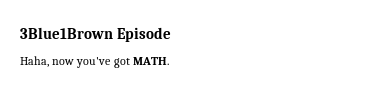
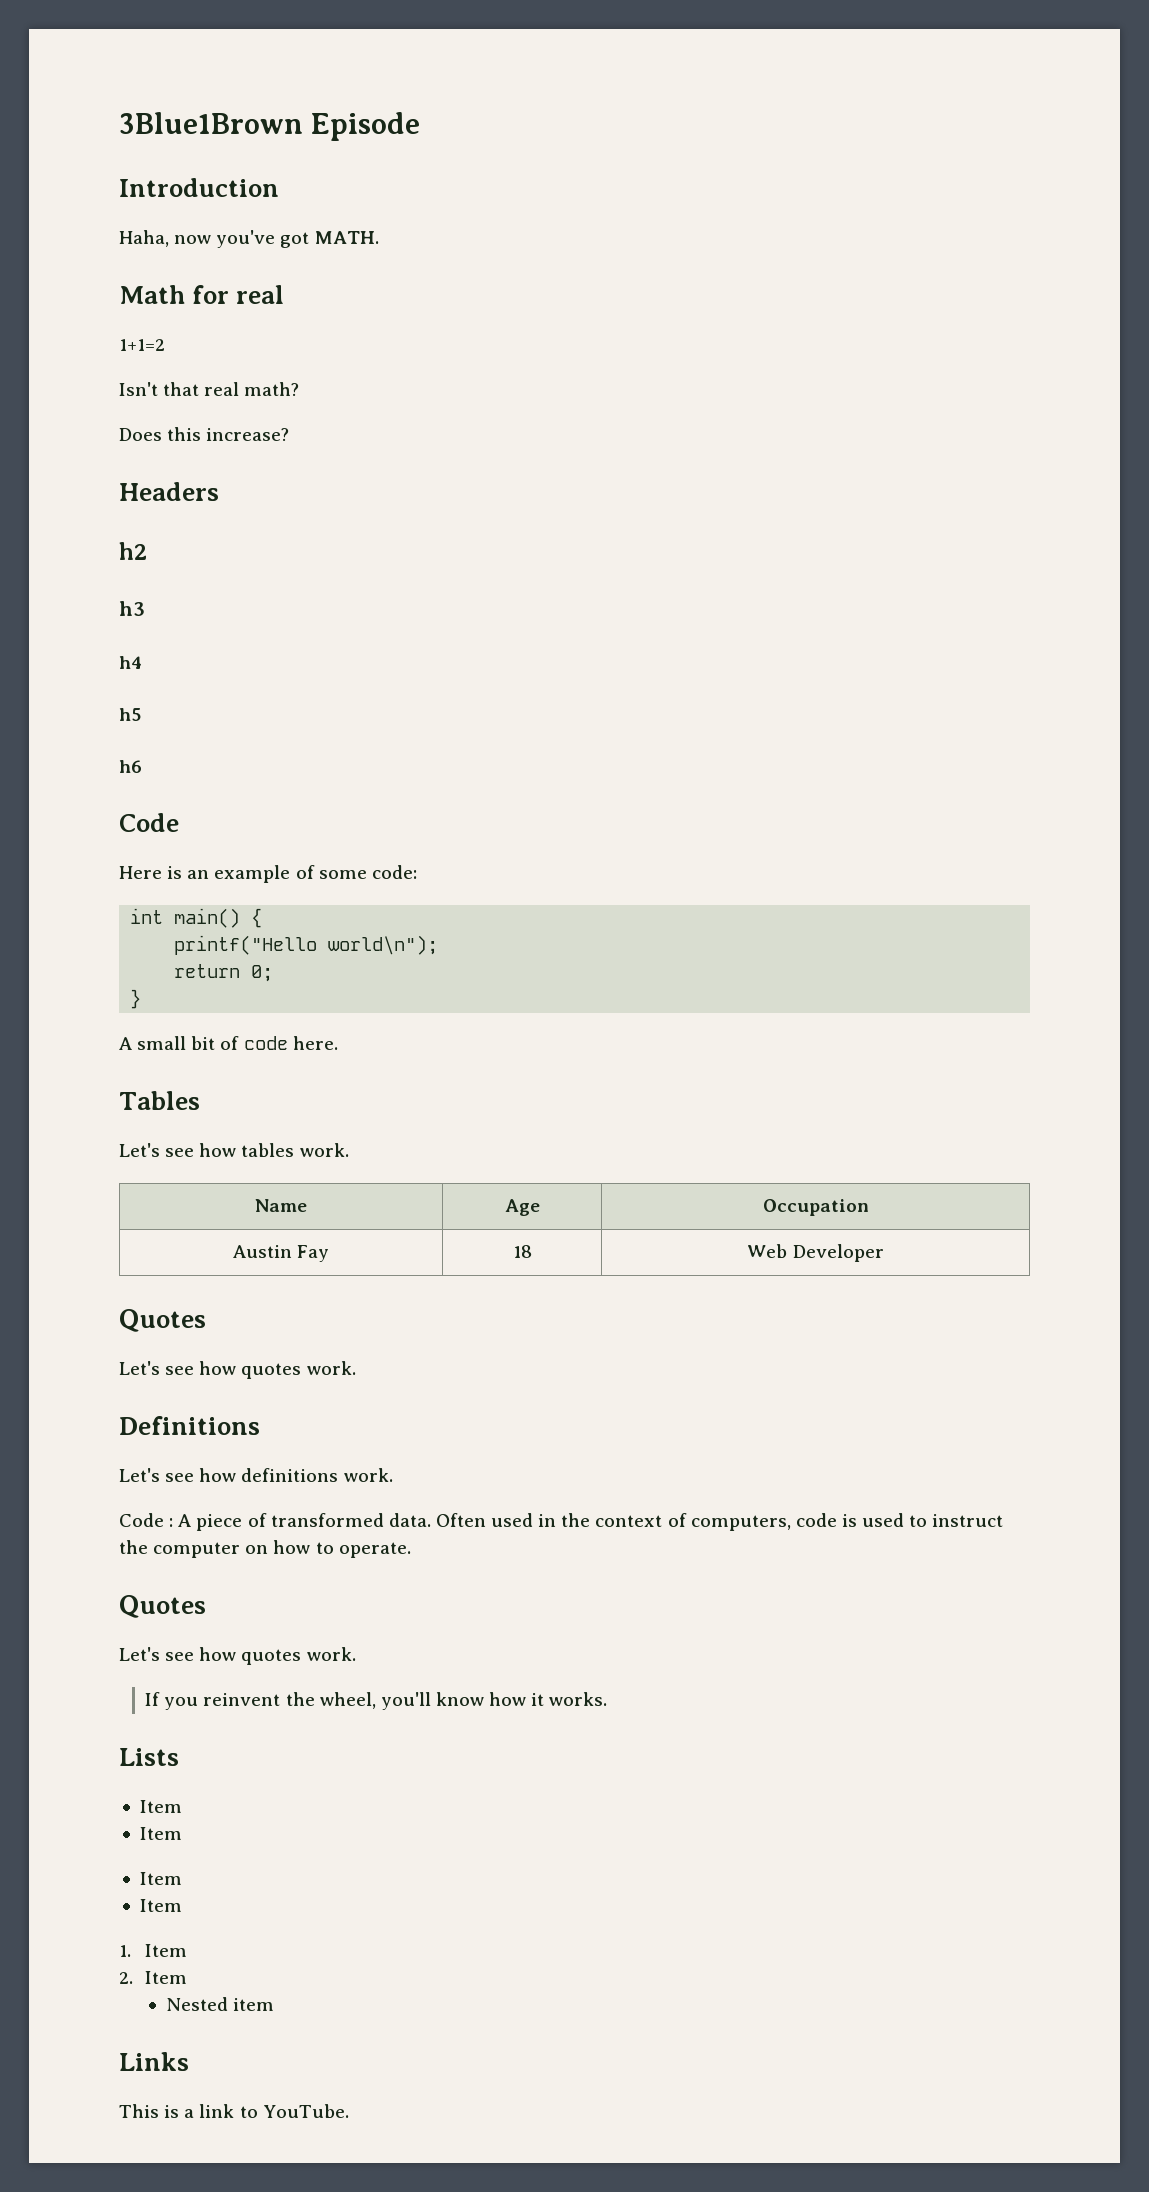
(171, 34) none -> [119,178,279,197] // Introduction
(169, 61) none -> [119,285,285,304] [119,339,165,351] [119,382,300,396] [119,427,290,441] [119,482,219,501] [119,542,147,560] [119,601,145,616] [119,656,142,669] [119,708,141,721] [119,760,142,773] [119,813,179,832] [119,865,417,883] [130,908,263,928] [174,935,439,955] [174,964,274,982] [130,989,142,1009] [119,1036,338,1050] [119,1091,200,1110] [119,1143,349,1157] [255,1199,307,1212] [504,1199,540,1216] [762,1199,869,1216] [232,1245,330,1262] [512,1245,532,1258] [747,1244,884,1262] [119,1309,206,1332] [119,1361,356,1379] [119,1416,260,1435] [119,1468,393,1482] [119,1513,1004,1531] [119,1540,411,1558] [119,1595,206,1618] [119,1647,356,1665] [145,1692,608,1710] [119,1748,179,1766] [139,1800,182,1813] [139,1827,182,1840] [139,1872,182,1885] [139,1899,182,1912] [119,1944,188,1957] [119,1971,188,1984] [166,1997,275,2011] [119,2052,189,2071] [119,2104,349,2118] // Math for real // 1+1=2 // Isn't that real math? // Does this increase? // Headers // h2 // h3 // h4 // h5 // h6 // Code // Here is an example of some code: // int main() { // printf("Hello world\n"); // return 0; // } // A small bit of code here. // Tables // Let's see how tables work. // Name | Age | Occupation // Austin Fay | 18 | Web Developer // Quotes // Let's see how quotes work. // Definitions // Let's see how definitions work. // Code : A piece of transformed data. Often used in the context of computers, code is used to instruct the computer on how to operate. // Quotes // Let's see how quotes work. // If you reinvent the wheel, you'll know how it works. // Lists // Item // Item // Item // Item // 1. Item // 2. Item // Nested item // Links // This is a link to YouTube.

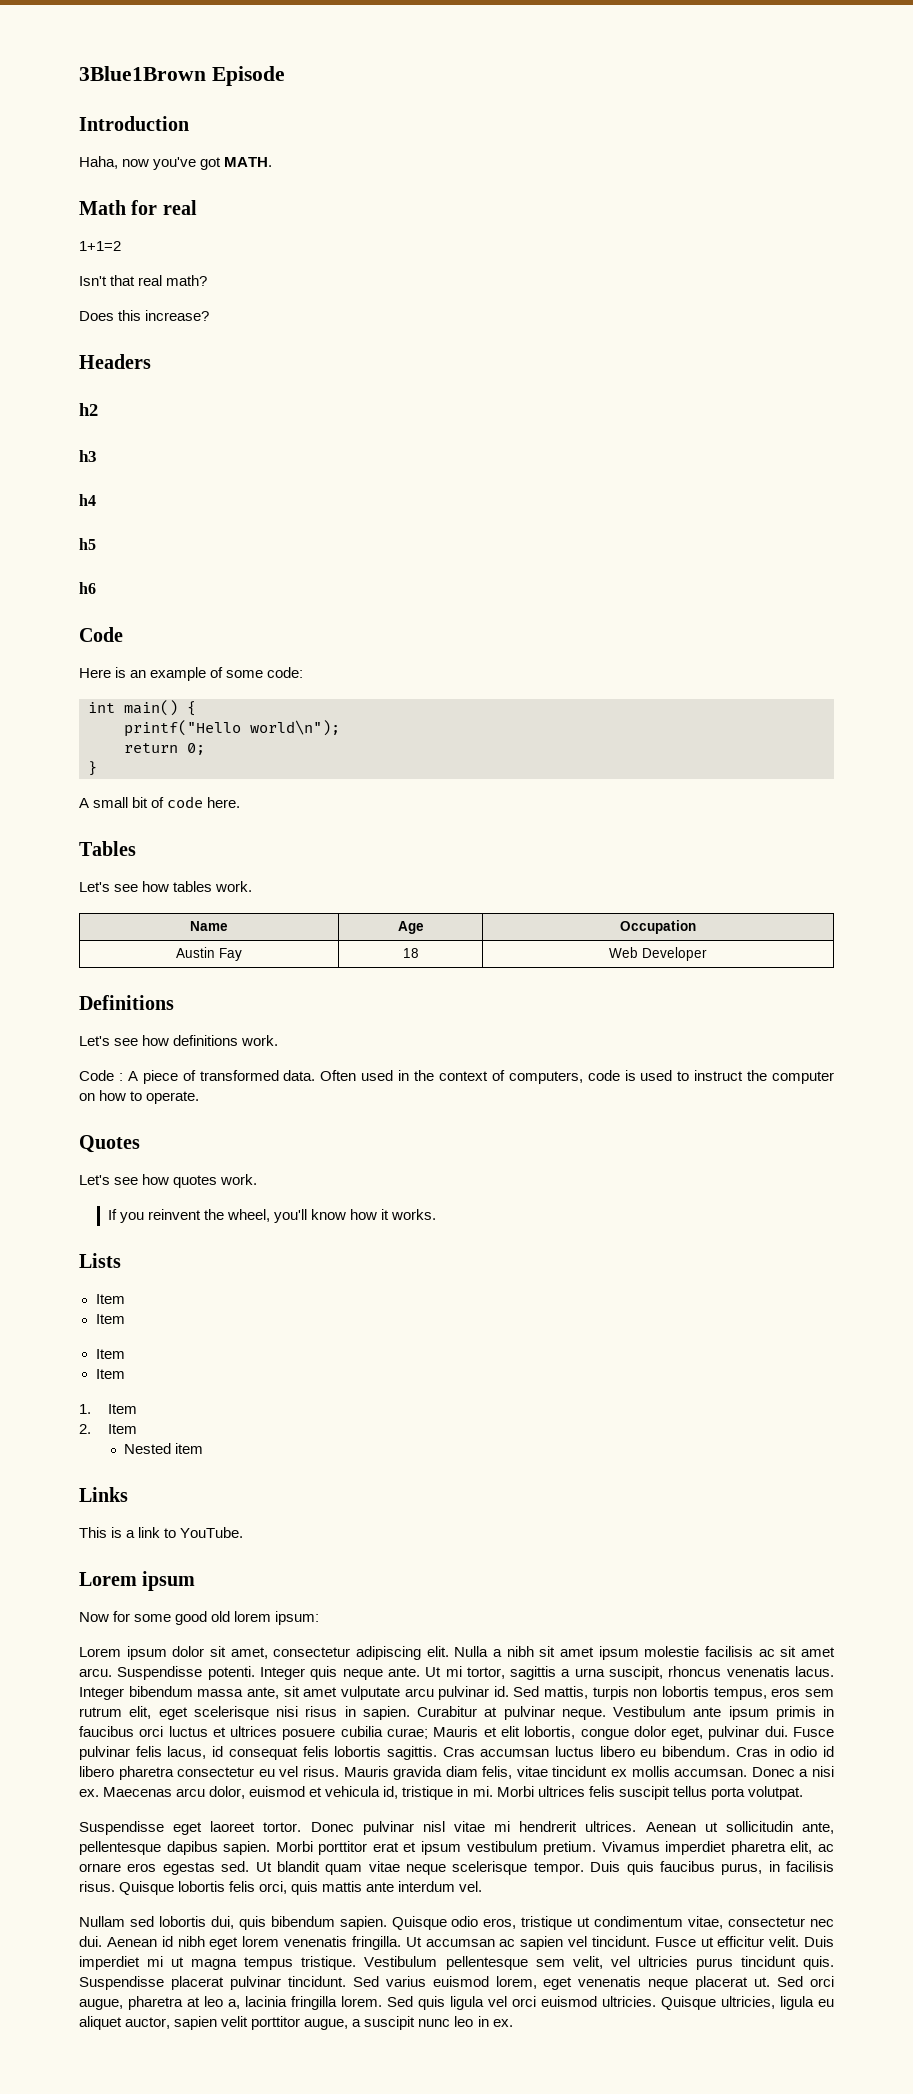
[119,1309,206,1332] [119,1361,356,1379] // Quotes // Let's see how quotes work. -> (707, 954) none
(349, 2111) none -> [79,1571,196,1591] [79,1611,320,1625] [79,1646,835,1660] [79,1666,834,1680] [79,1686,834,1700] [79,1706,834,1720] [79,1726,834,1740] [79,1746,835,1760] [79,1766,835,1780] [79,1786,803,1800] [79,1821,834,1835] [79,1841,834,1855] [79,1861,834,1875] [79,1881,483,1895] [79,1916,834,1930] [79,1936,835,1950] [79,1956,834,1970] [79,1976,835,1990] [79,1996,834,2010] [79,2016,513,2030] // Lorem ipsum // Now for some good old lorem ipsum: // Lorem ipsum dolor sit amet, consectetur adipiscing elit. Nulla a nibh sit amet ipsum molestie facilisis ac sit amet arcu. Suspendisse potenti. Integer quis neque ante. Ut mi tortor, sagittis a urna suscipit, rhoncus venenatis lacus. Integer bibendum massa ante, sit amet vulputate arcu pulvinar id. Sed mattis, turpis non lobortis tempus, eros sem rutrum elit, eget scelerisque nisi risus in sapien. Curabitur at pulvinar neque. Vestibulum ante ipsum primis in faucibus orci luctus et ultrices posuere cubilia curae; Mauris et elit lobortis, congue dolor eget, pulvinar dui. Fusce pulvinar felis lacus, id consequat felis lobortis sagittis. Cras accumsan luctus libero eu bibendum. Cras in odio id libero pharetra consectetur eu vel risus. Mauris gravida diam felis, vitae tincidunt ex mollis accumsan. Donec a nisi ex. Maecenas arcu dolor, euismod et vehicula id, tristique in mi. Morbi ultrices felis suscipit tellus porta volutpat. // Suspendisse eget laoreet tortor. Donec pulvinar nisl vitae mi hendrerit ultrices. Aenean ut sollicitudin ante, pellentesque dapibus sapien. Morbi porttitor erat et ipsum vestibulum pretium. Vivamus imperdiet pharetra elit, ac ornare eros egestas sed. Ut blandit quam vitae neque scelerisque tempor. Duis quis faucibus purus, in facilisis risus. Quisque lobortis felis orci, quis mattis ante interdum vel. // Nullam sed lobortis dui, quis bibendum sapien. Quisque odio eros, tristique ut condimentum vitae, consectetur nec dui. Aenean id nibh eget lorem venenatis fringilla. Ut accumsan ac sapien vel tincidunt. Fusce ut efficitur velit. Duis imperdiet mi ut magna tempus tristique. Vestibulum pellentesque sem velit, vel ultricies purus tincidunt quis. Suspendisse placerat pulvinar tincidunt. Sed varius euismod lorem, eget venenatis neque placerat ut. Sed orci augue, pharetra at leo a, lacinia fringilla lorem. Sed quis ligula vel orci euismod ultricies. Quisque ultricies, ligula eu aliquet auctor, sapien velit porttitor augue, a suscipit nunc leo in ex.

